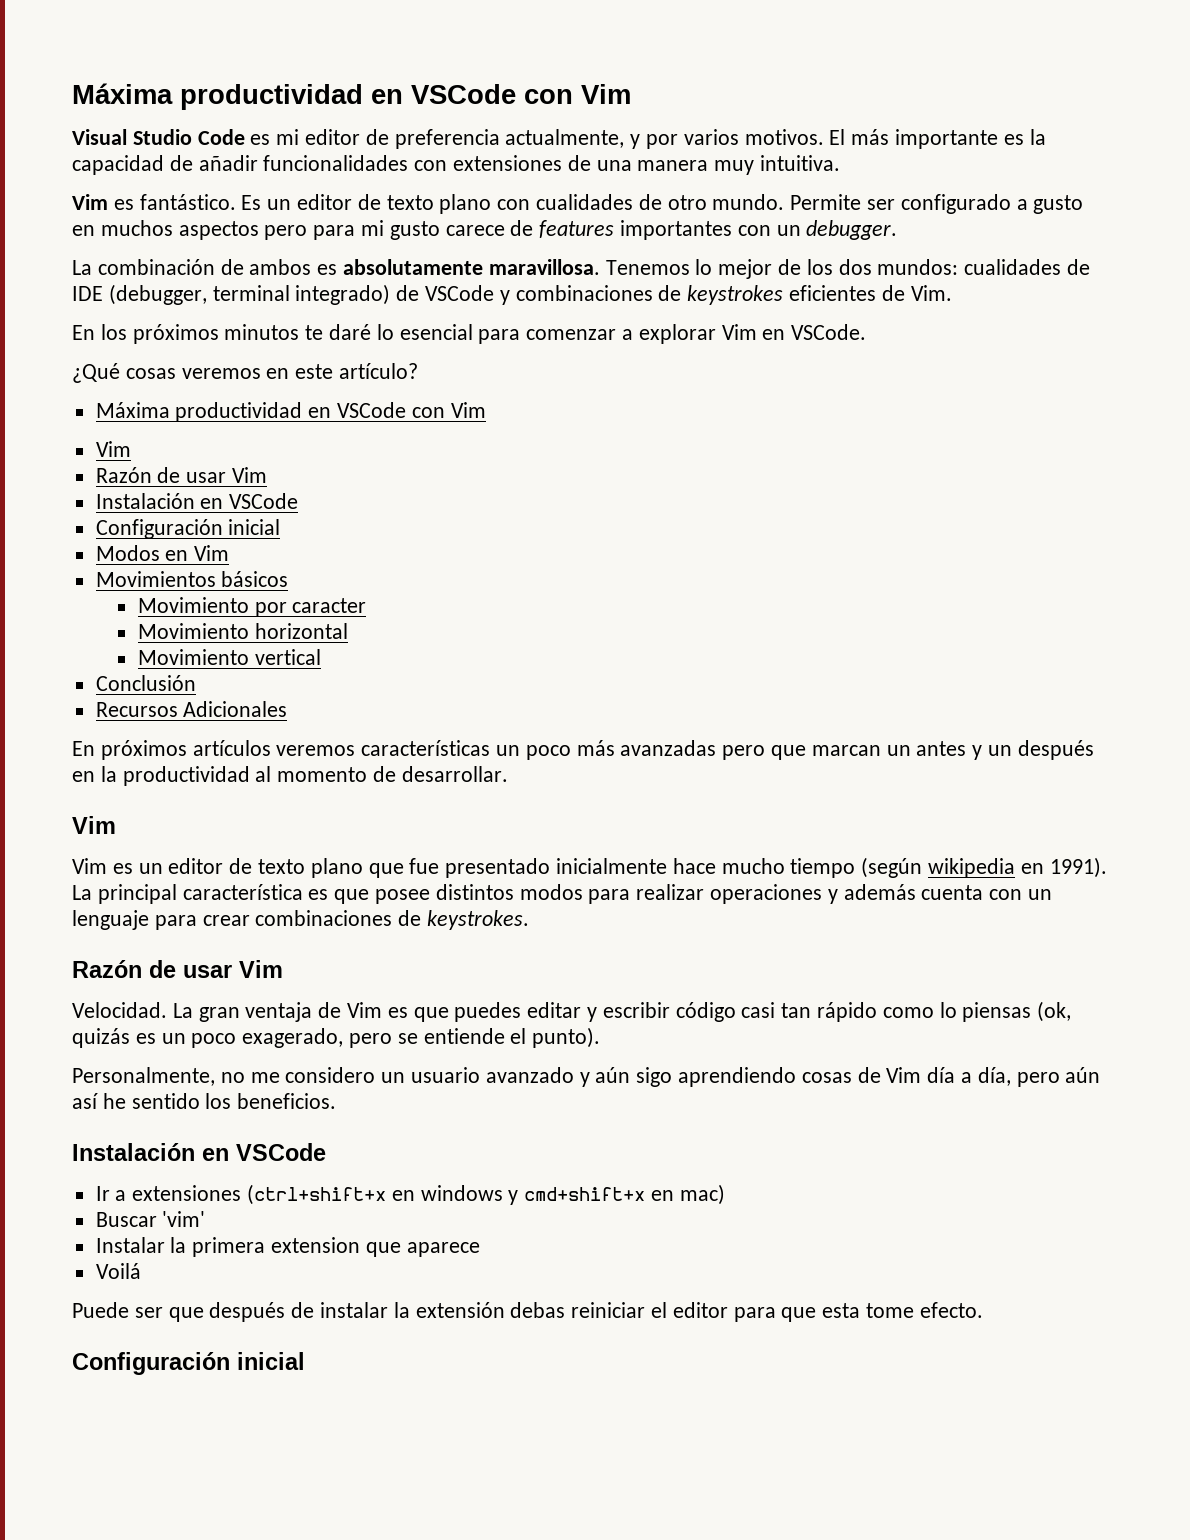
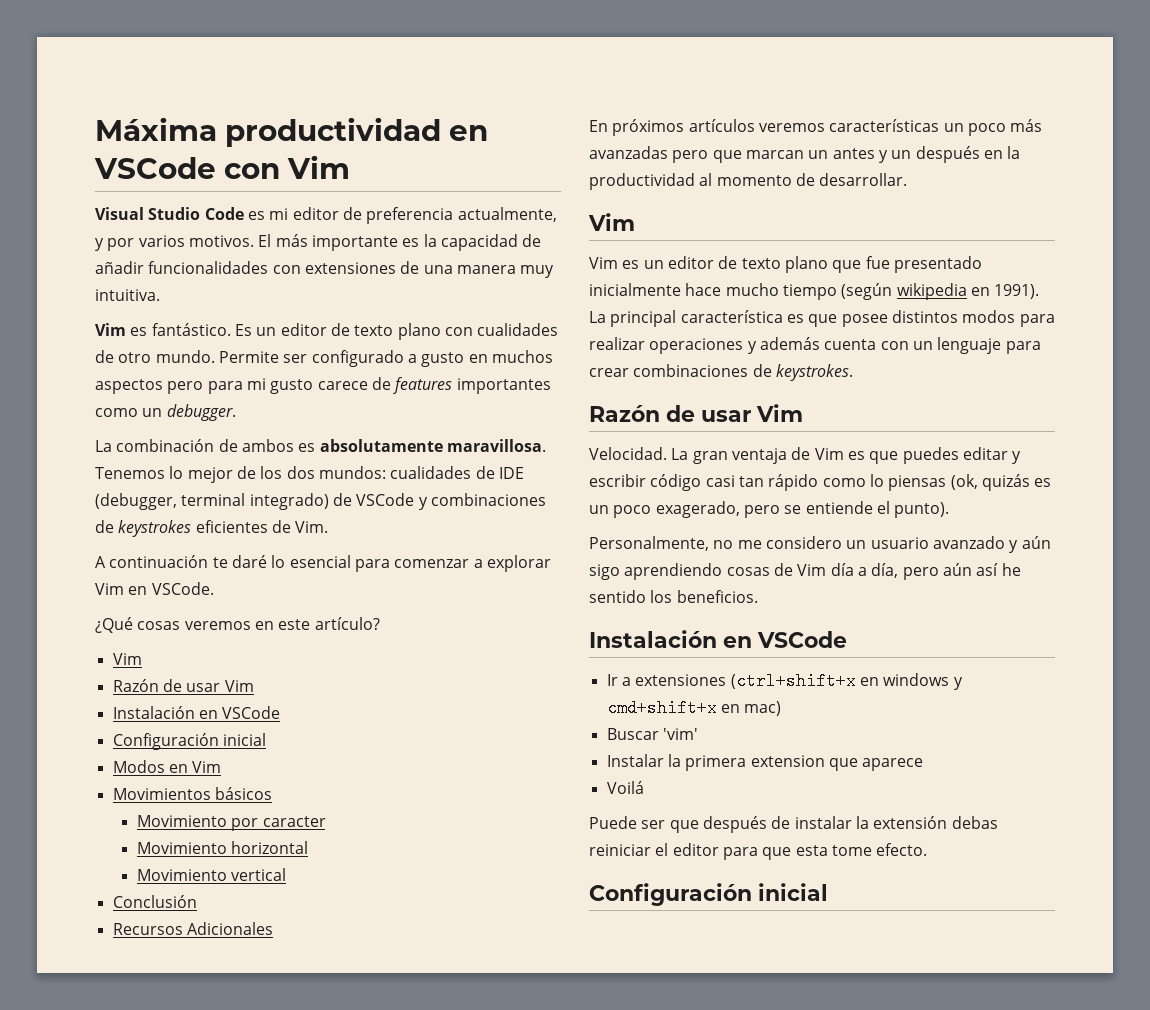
[737,225,771,236] con -> [95,408,138,417] como
[72,324,300,344] En los próximos minutos -> [95,555,209,568] A continuación
[95,402,486,422] // Máxima productividad en VSCode con Vim -> (380, 623) none

